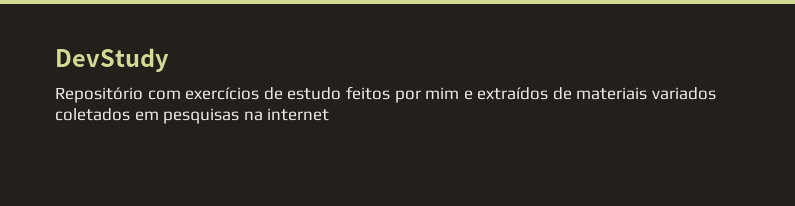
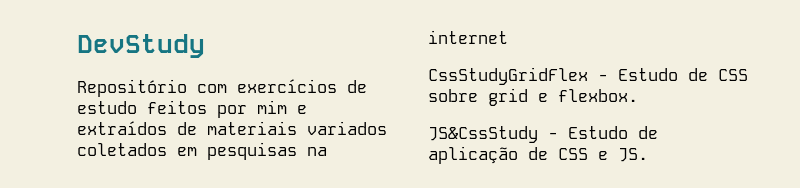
(330, 114) none -> [428,67,748,85] [428,88,638,106] [428,126,658,143] [428,146,648,164] // CssStudyGridFlex - Estudo de CSS sobre grid e flexbox. // JS&CssStudy - Estudo de aplicação de CSS e JS.

